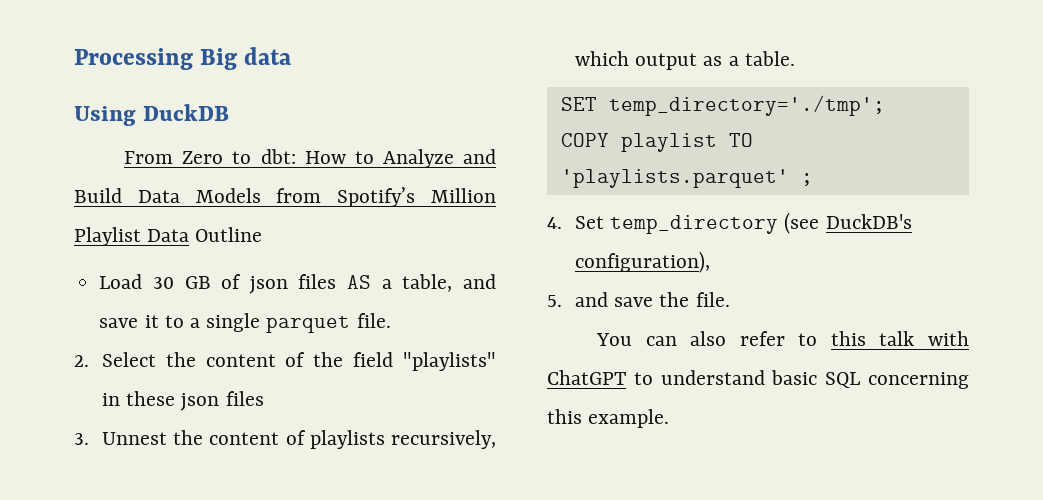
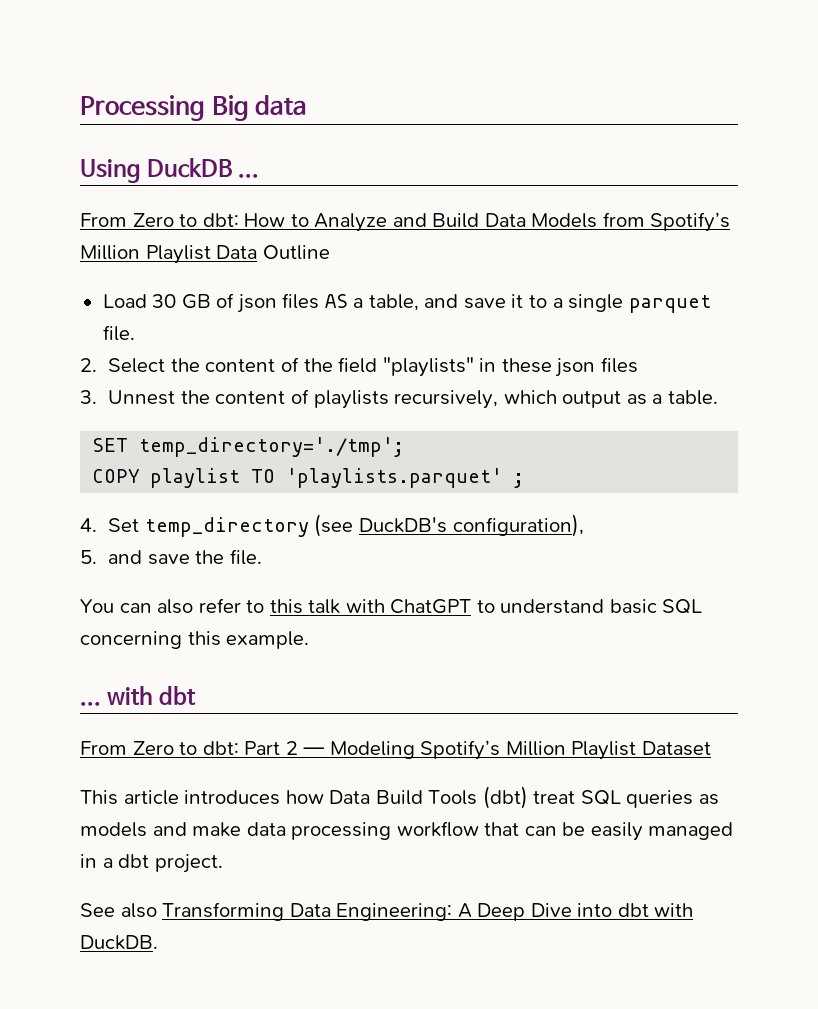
(229, 112) none -> [238,174,260,178] ...
(670, 418) none -> [80,686,197,706] [80,740,711,760] [80,786,719,809] [80,821,734,841] [80,854,223,873] [80,902,694,921] [80,935,158,950] // ... with dbt // From Zero to dbt: Part 2 — Modeling Spotify’s Million Playlist Dataset // This article introduces how Data Build Tools (dbt) treat SQL queries as models and make data processing workflow that can be easily managed in a dbt project. // See also Transforming Data Engineering: A Deep Dive into dbt with DuckDB.

